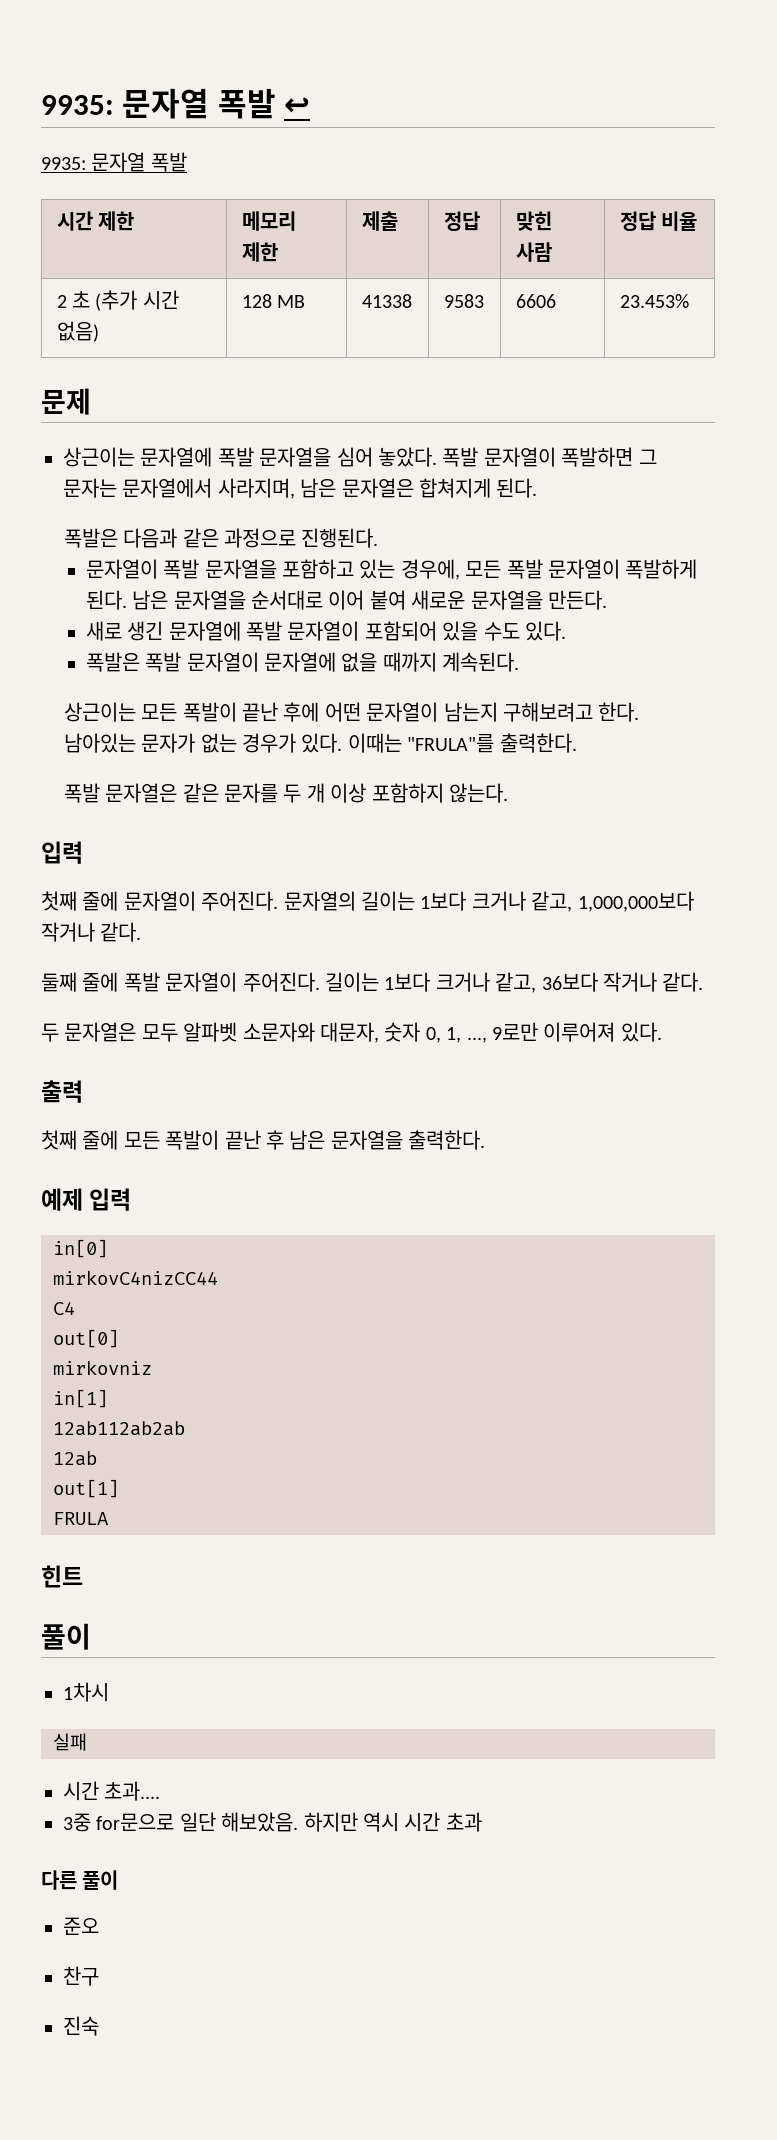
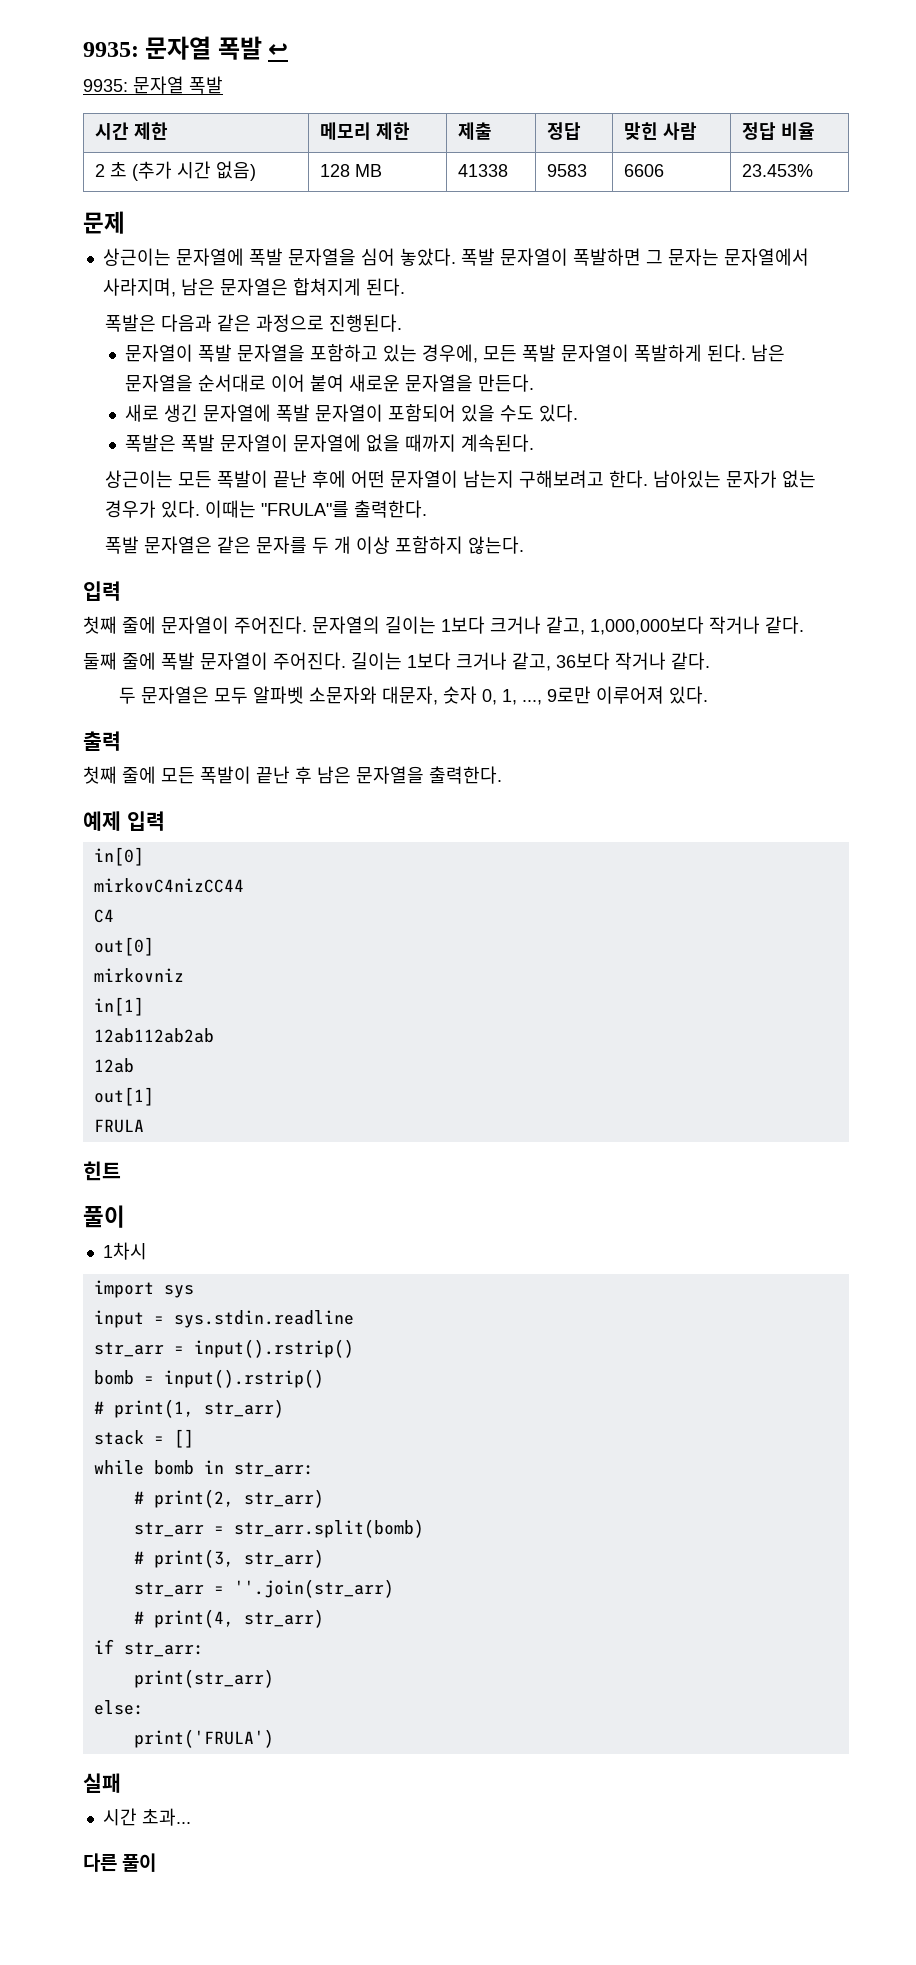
[53,1733,87,1751] [63,1781,161,1801] [63,1812,482,1832] 실패 // 시간 초과.... // 3중 for문으로 일단 해보았음. 하지만 역시 시간 초과 -> [93,1280,194,1298] [93,1310,354,1328] [93,1339,354,1358] [93,1369,324,1388] [93,1399,284,1418] [93,1429,194,1448] [93,1460,314,1477] [133,1489,324,1508] [133,1519,424,1538] [133,1549,324,1568] [133,1579,394,1598] [133,1609,324,1628] [93,1639,204,1657] [133,1669,274,1688] [93,1700,144,1715] [133,1729,274,1748] [83,1773,121,1793] [102,1808,191,1826] import sys // input = sys.stdin.readline // str_arr = input().rstrip() // bomb = input().rstrip() // # print(1, str_arr) // stack = [] // while bomb in str_arr: // # print(2, str_arr) // str_arr = str_arr.split(bomb) // # print(3, str_arr) // str_arr = ''.join(str_arr) // # print(4, str_arr) // if str_arr: // print(str_arr) // else: // print('FRULA') // 실패 // 시간 초과...
[63,1917,99,1935] [63,1966,99,1986] [63,2016,99,2036] // 준오 // 찬구 // 진숙 -> (157, 1862) none

